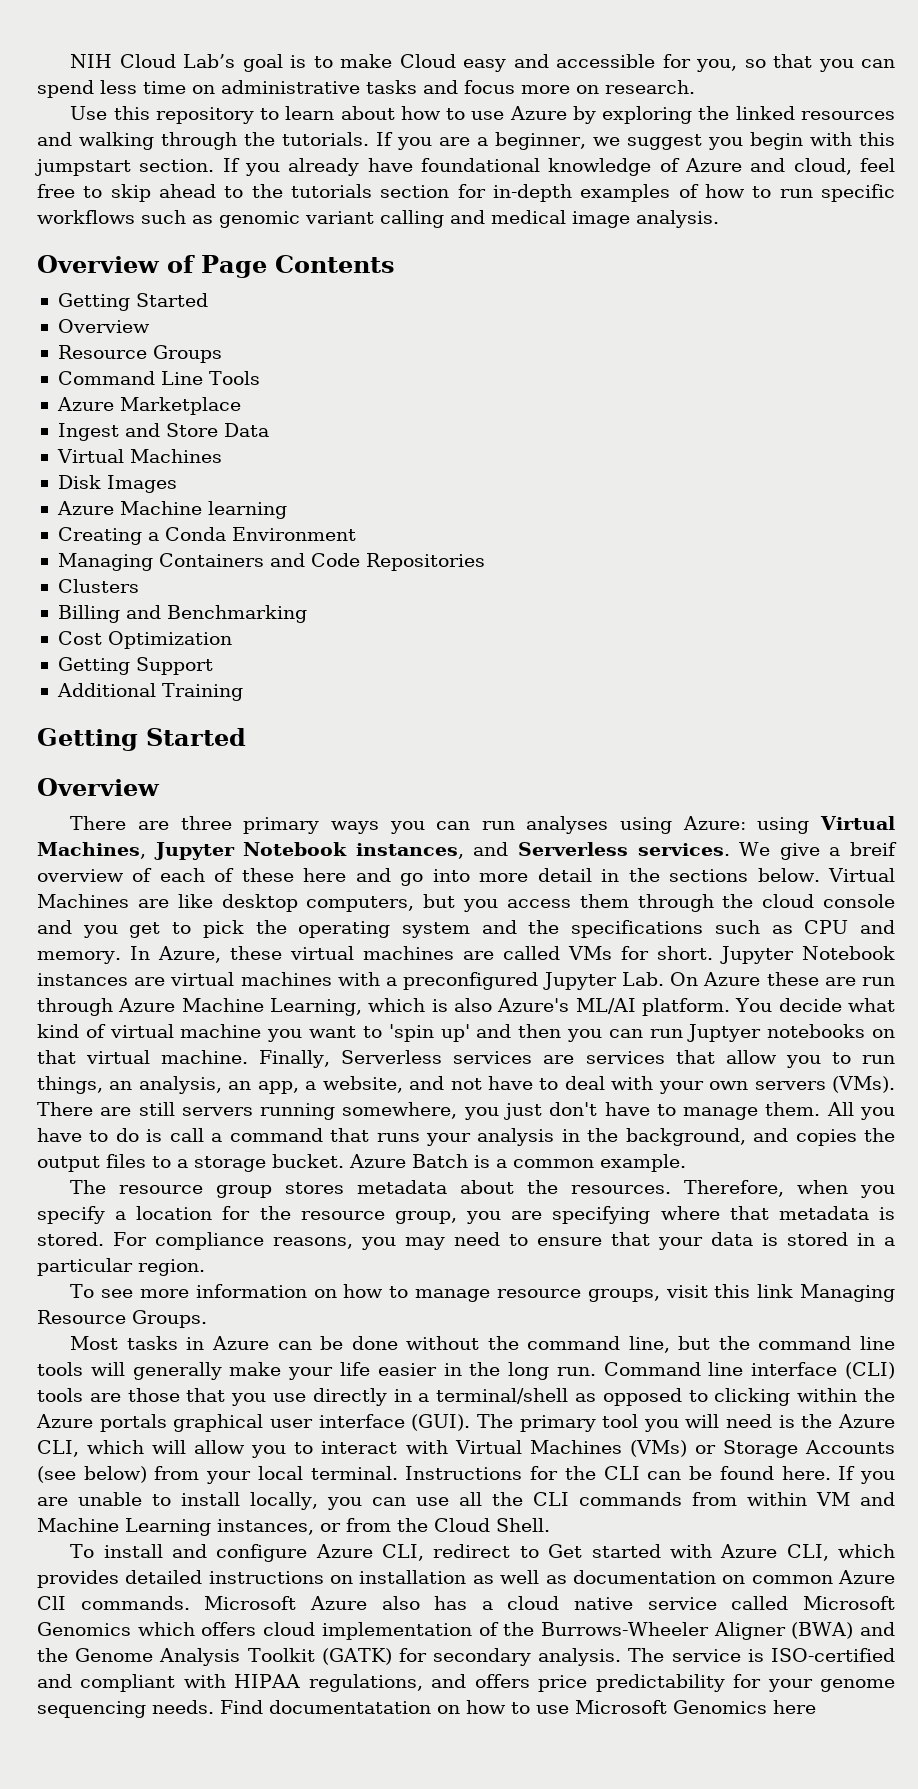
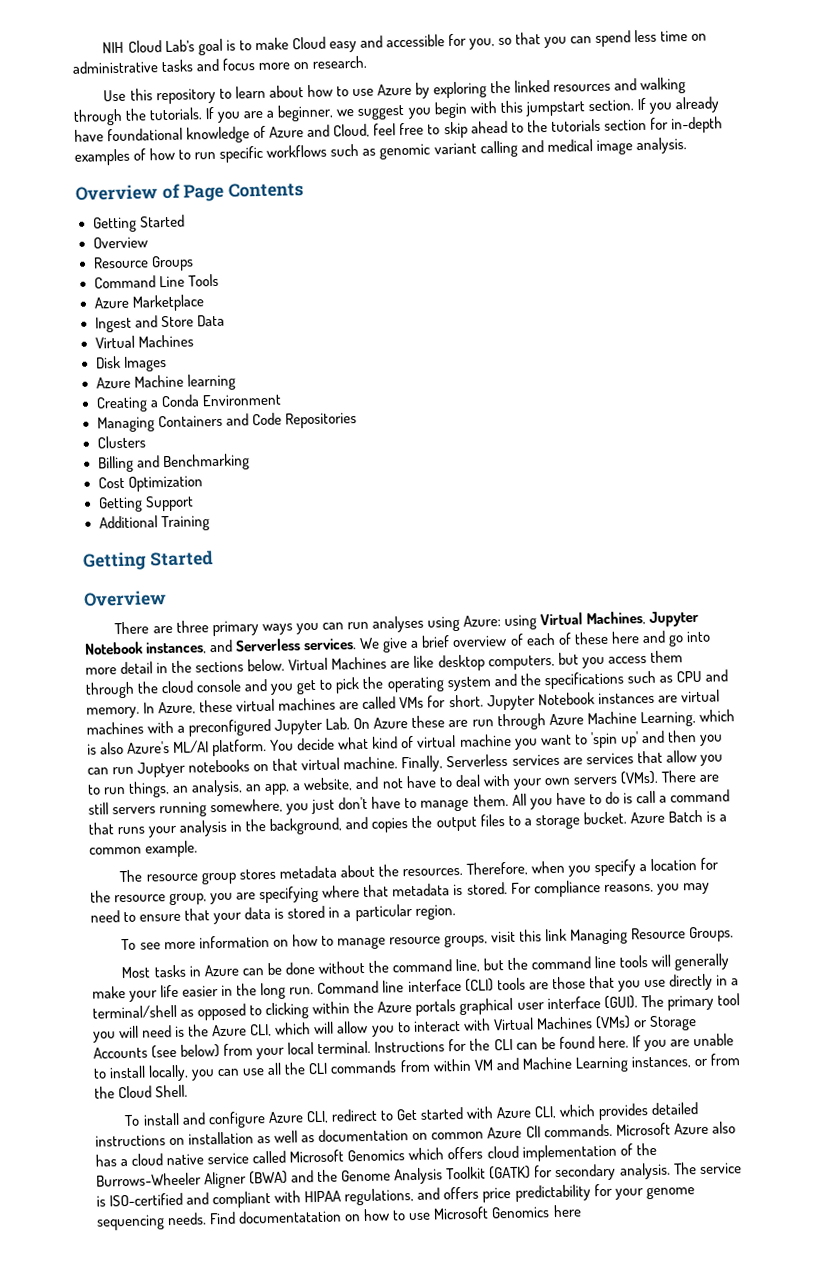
[793,158,852,175] cloud, -> [333,123,371,138] Cloud,
[850,842,897,856] breif -> [421,635,451,648] brief

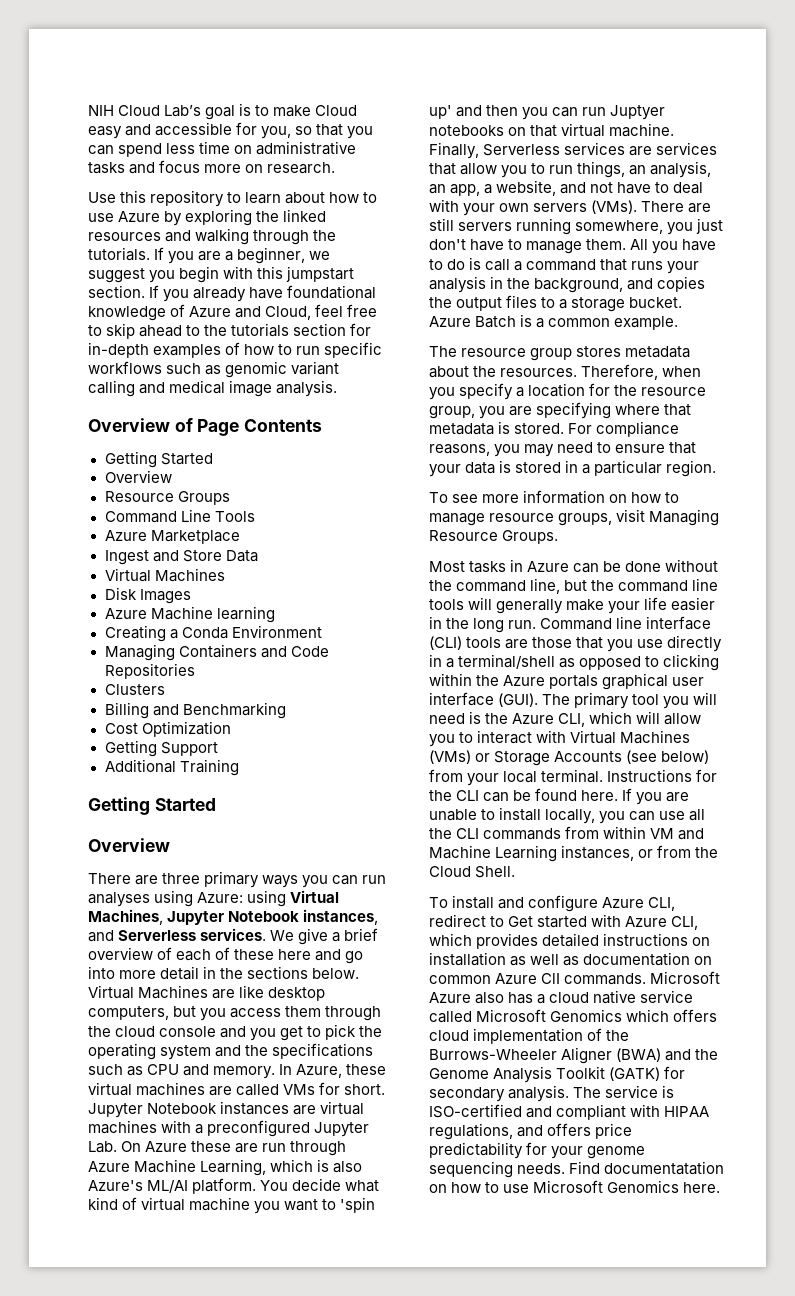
[519,928,568,942] this link -> (646, 515) none
[552,1204,582,1218] here -> [683,1182,721,1193] here.

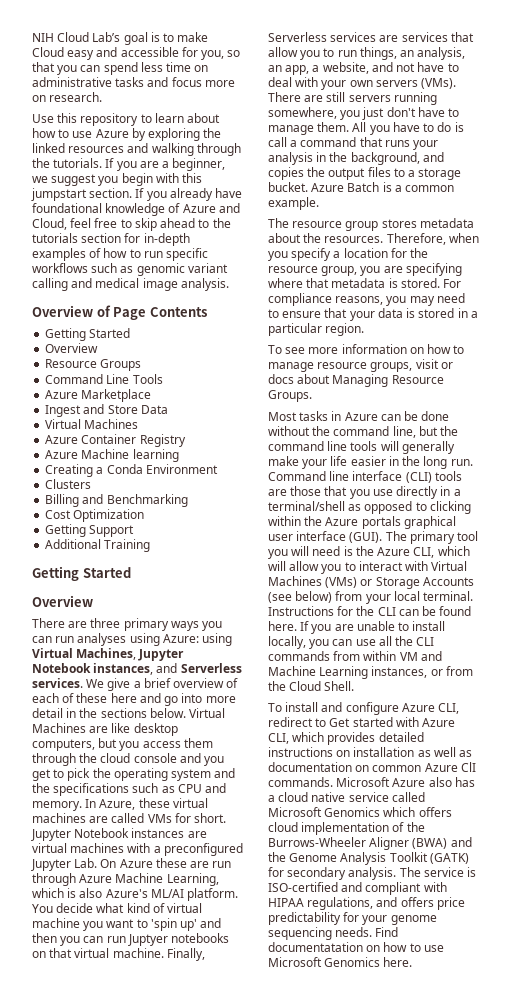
[104,587,191,604] Disk Images -> [45,434,186,447] Azure Container Registry
[104,644,329,661] [104,663,195,679] // Managing Containers and Code Repositories -> (218, 469) none
(646, 515) none -> [440,362,453,369] [268,374,331,384] or docs about

